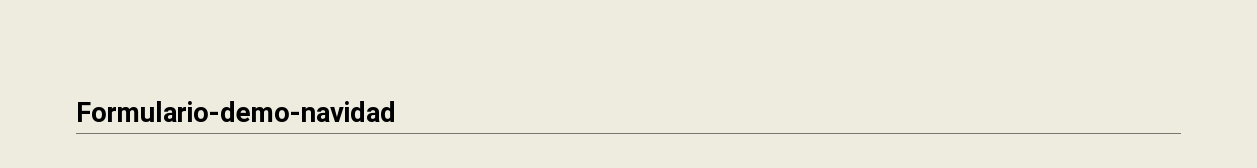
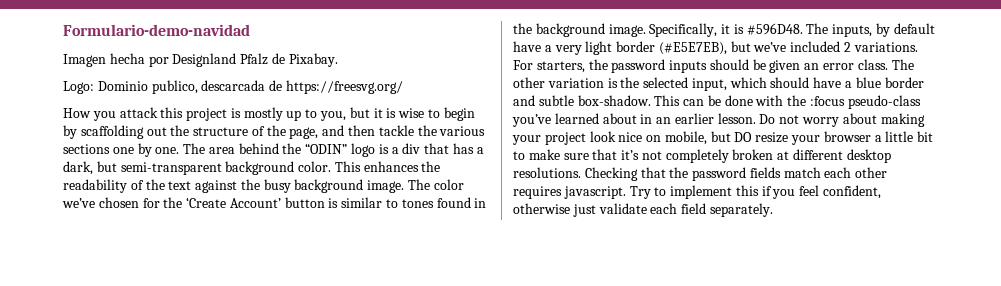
(396, 111) none -> [63,53,338,67] [63,80,403,94] [63,107,475,121] [63,125,486,139] [63,143,484,157] [63,161,441,175] [63,179,464,193] [62,197,487,208] [513,23,935,37] [513,41,918,55] [513,59,914,73] [513,77,924,91] [513,95,921,109] [512,113,925,127] [512,131,934,145] [513,149,891,163] [513,167,888,181] [513,185,882,199] [513,203,773,217] // Imagen hecha por Designland Pfalz de Pixabay. // Logo: Dominio publico, descarcada de https://freesvg.org/ // How you attack this project is mostly up to you, but it is wise to begin by scaffolding out the structure of the page, and then tackle the various sections one by one. The area behind the “ODIN” logo is a div that has a dark, but semi-transparent background color. This enhances the readability of the text against the busy background image. The color we’ve chosen for the ‘Create Account’ button is similar to tones found in the background image. Specifically, it is #596D48. The inputs, by default have a very light border (#E5E7EB), but we’ve included 2 variations. For starters, the password inputs should be given an error class. The other variation is the selected input, which should have a blue border and subtle box-shadow. This can be done with the :focus pseudo-class you’ve learned about in an earlier lesson. Do not worry about making your project look nice on mobile, but DO resize your browser a little bit to make sure that it’s not completely broken at different desktop resolutions. Checking that the password fields match each other requires javascript. Try to implement this if you feel confident, otherwise just validate each field separately.

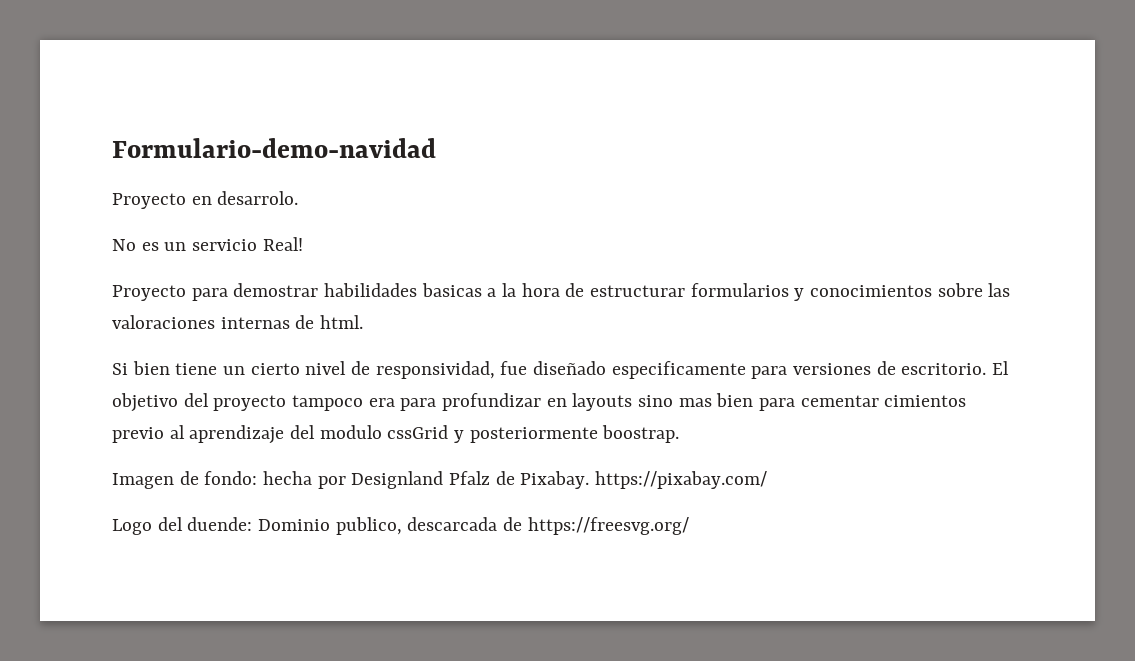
(250, 30) none -> [112,191,299,209] [112,237,303,251] [112,283,1011,301] [112,315,364,329] [112,361,1010,379] [112,393,967,412] [112,425,680,444] // Proyecto en desarrolo. // No es un servicio Real! // Proyecto para demostrar habilidades basicas a la hora de estructurar formularios y conocimientos sobre las valoraciones internas de html. // Si bien tiene un cierto nivel de responsividad, fue diseñado especificamente para versiones de escritorio. El objetivo del proyecto tampoco era para profundizar en layouts sino mas bien para cementar cimientos previo al aprendizaje del modulo cssGrid y posteriormente boostrap.
(106, 60) none -> [179,471,258,485] de fondo:
[63,81,94,94] // Logo: -> [595,471,768,489] [112,517,253,535] https://pixabay.com/ // Logo del duende:
[63,107,475,121] [63,125,486,139] [63,143,484,157] [63,161,441,175] [63,179,464,193] [62,197,487,208] [513,23,935,37] [513,41,918,55] [513,59,914,73] [513,77,924,91] [513,95,921,109] [512,113,925,127] [512,131,934,145] [513,149,891,163] [513,167,888,181] [513,185,882,199] [513,203,773,217] // How you attack this project is mostly up to you, but it is wise to begin by scaffolding out the structure of the page, and then tackle the various sections one by one. The area behind the “ODIN” logo is a div that has a dark, but semi-transparent background color. This enhances the readability of the text against the busy background image. The color we’ve chosen for the ‘Create Account’ button is similar to tones found in the background image. Specifically, it is #596D48. The inputs, by default have a very light border (#E5E7EB), but we’ve included 2 variations. For starters, the password inputs should be given an error class. The other variation is the selected input, which should have a blue border and subtle box-shadow. This can be done with the :focus pseudo-class you’ve learned about in an earlier lesson. Do not worry about making your project look nice on mobile, but DO resize your browser a little bit to make sure that it’s not completely broken at different desktop resolutions. Checking that the password fields match each other requires javascript. Try to implement this if you feel confident, otherwise just validate each field separately. -> (689, 526) none

